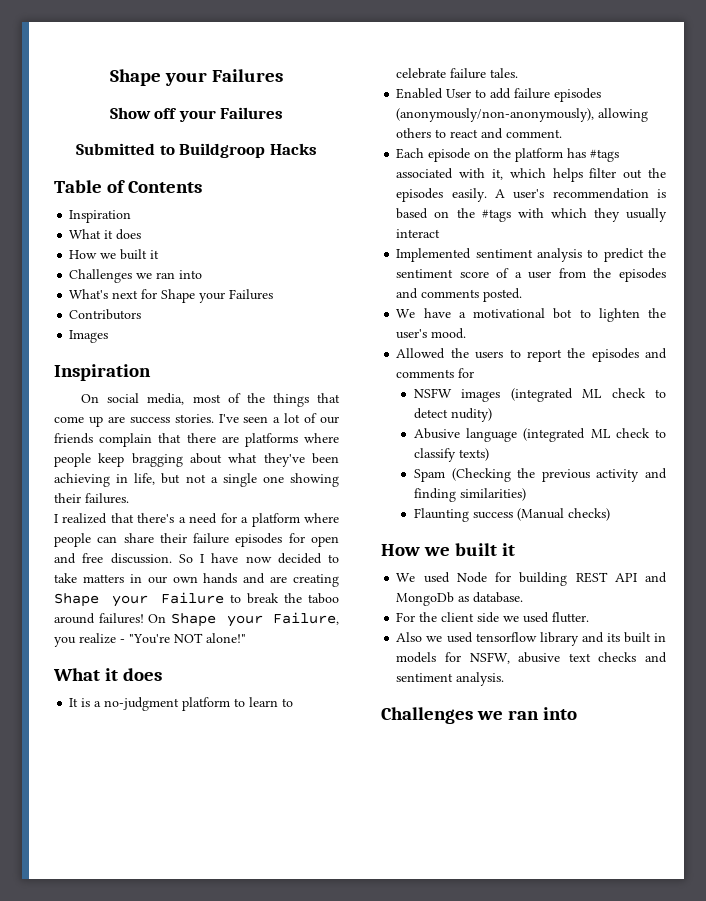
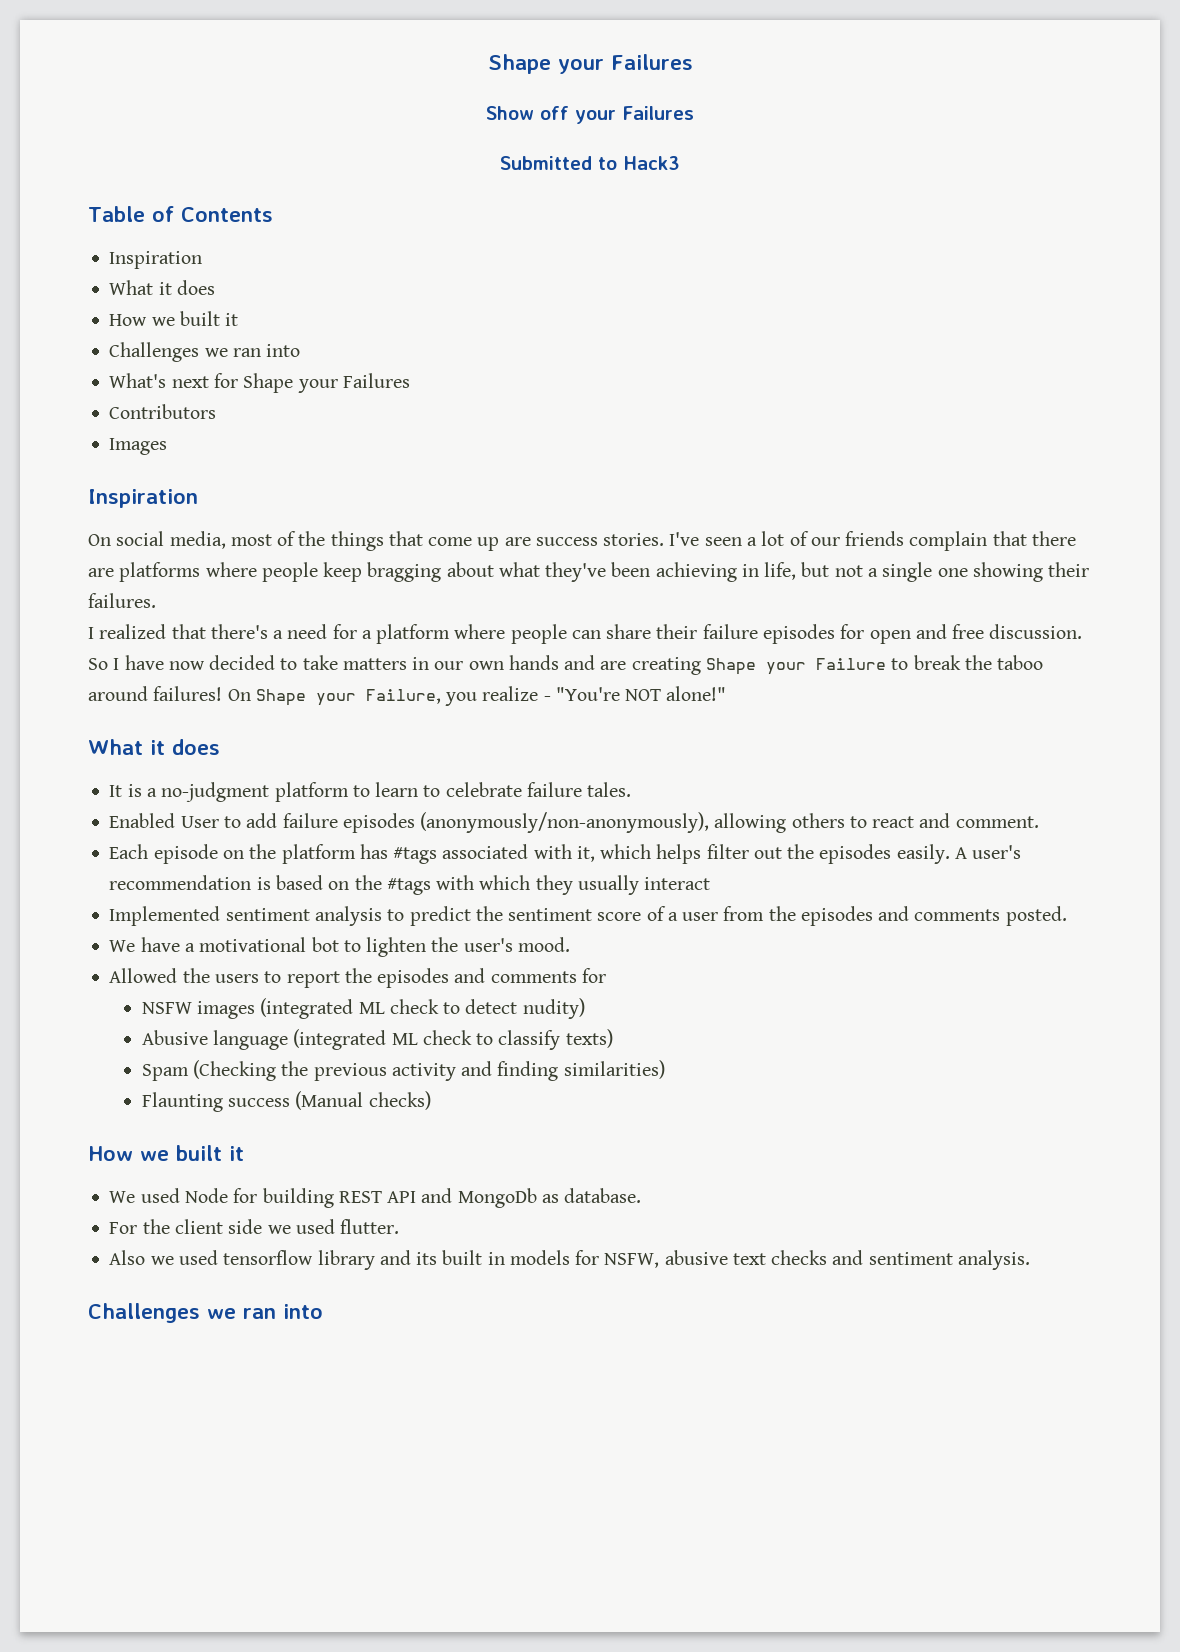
[179,143,317,158] Buildgroop Hacks -> [623,156,680,170] Hack3

